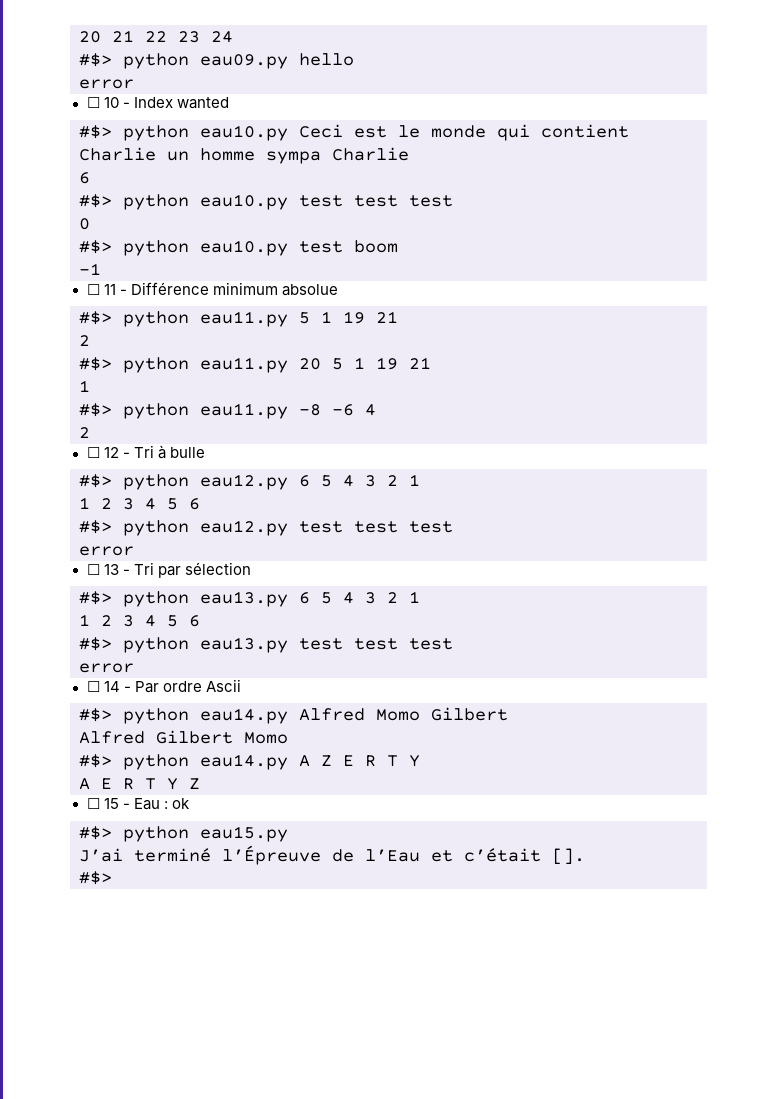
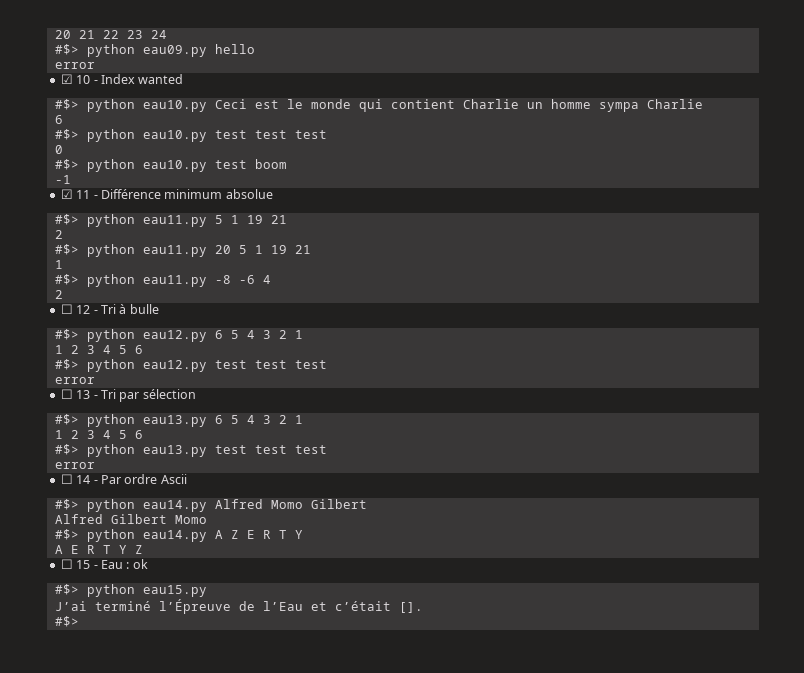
[86,97,100,108] ☐ -> [60,74,73,84] ☑
[86,284,100,295] ☐ -> [60,189,73,199] ☑

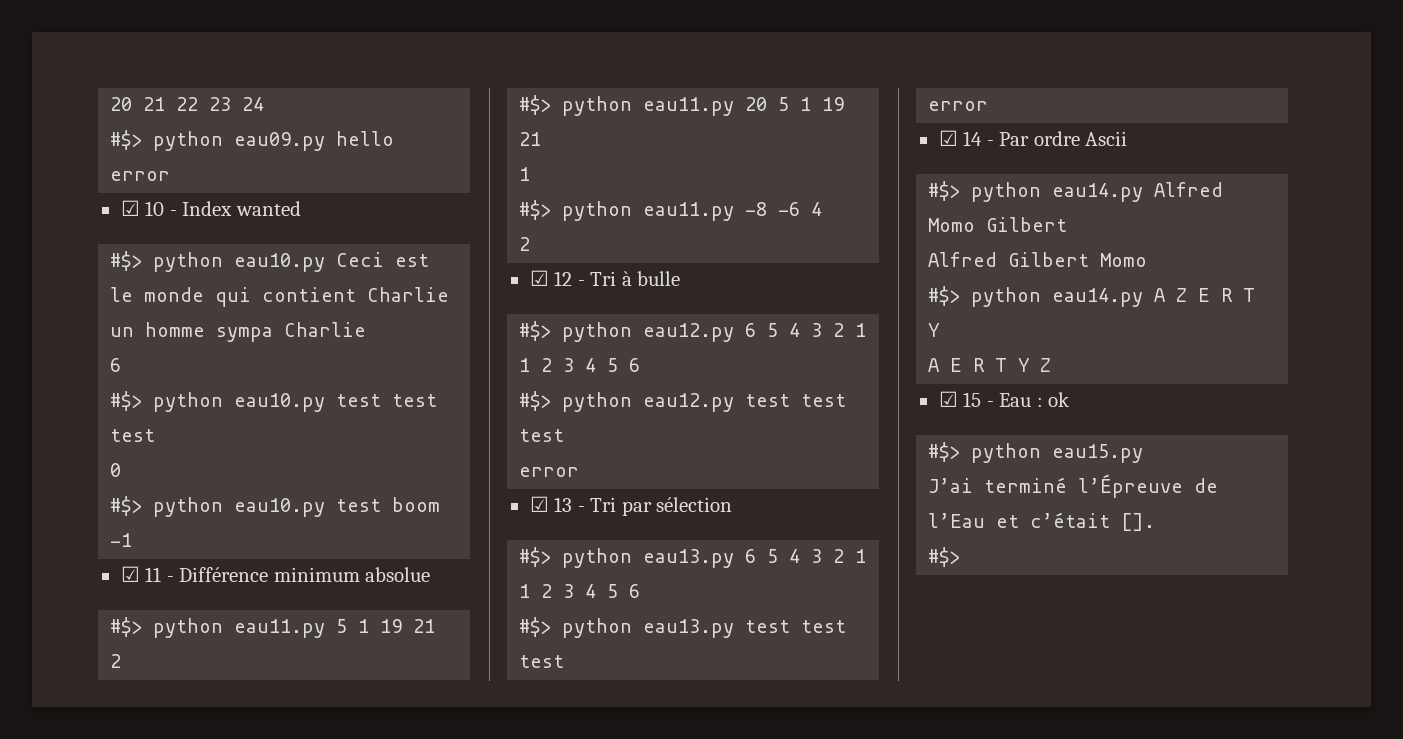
[60,304,73,314] ☐ -> [529,270,549,286] ☑
[60,389,73,399] ☐ -> [529,496,549,512] ☑
[60,474,73,484] ☐ -> [938,130,958,146] ☑
[60,559,73,569] ☐ -> [938,391,958,407] ☑

